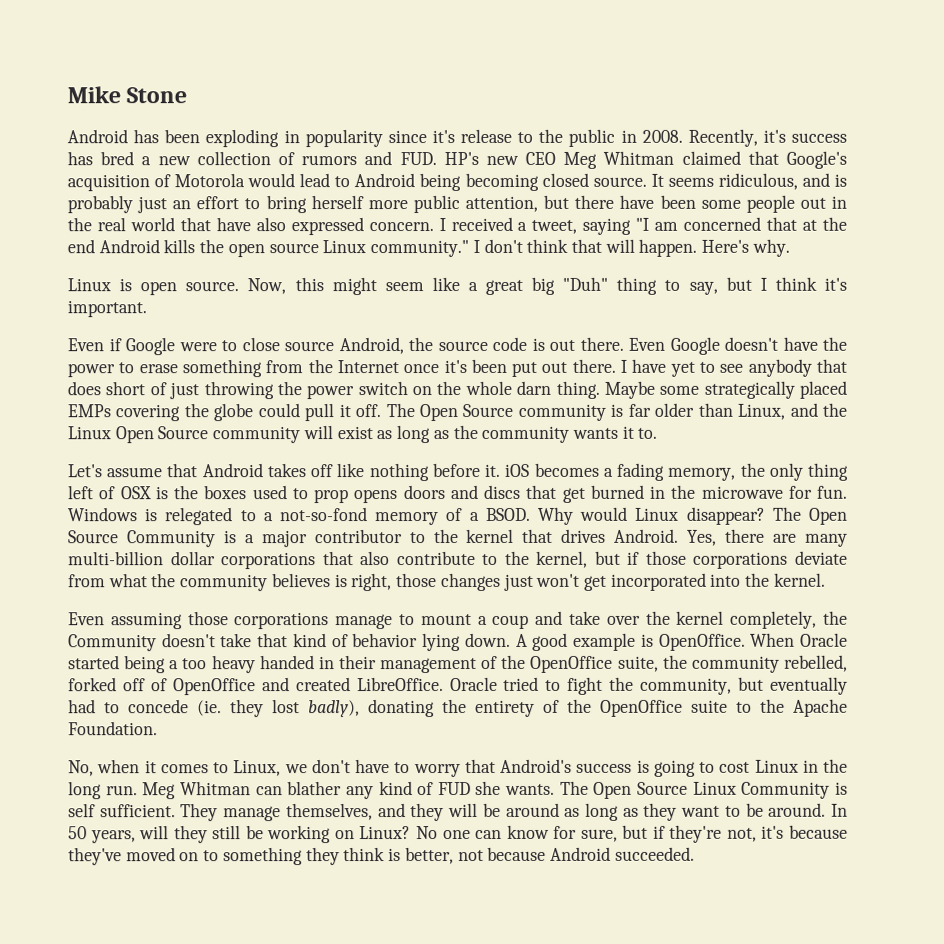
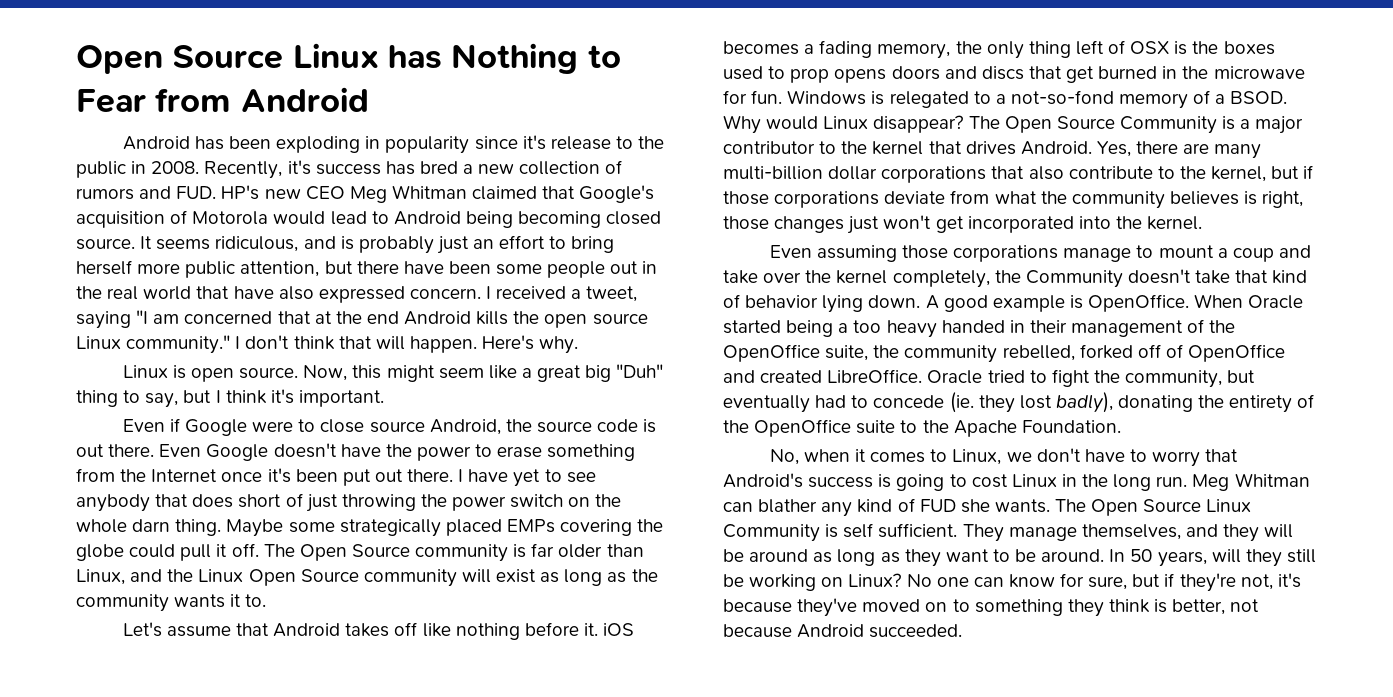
[67,86,188,104] Mike Stone -> [76,43,621,74] [76,87,369,113] Open Source Linux has Nothing to Fear from Android

